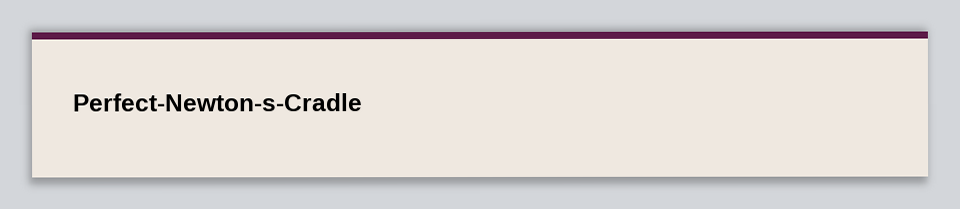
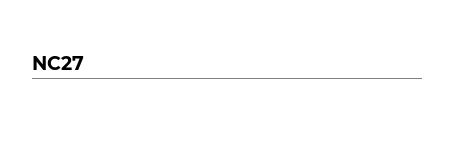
[72,93,363,112] Perfect-Newton-s-Cradle -> [32,56,84,70] NC27

